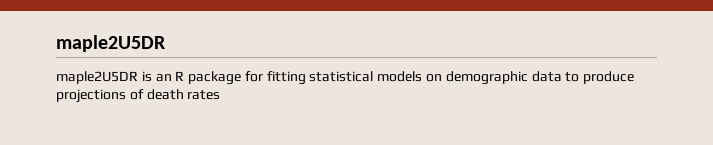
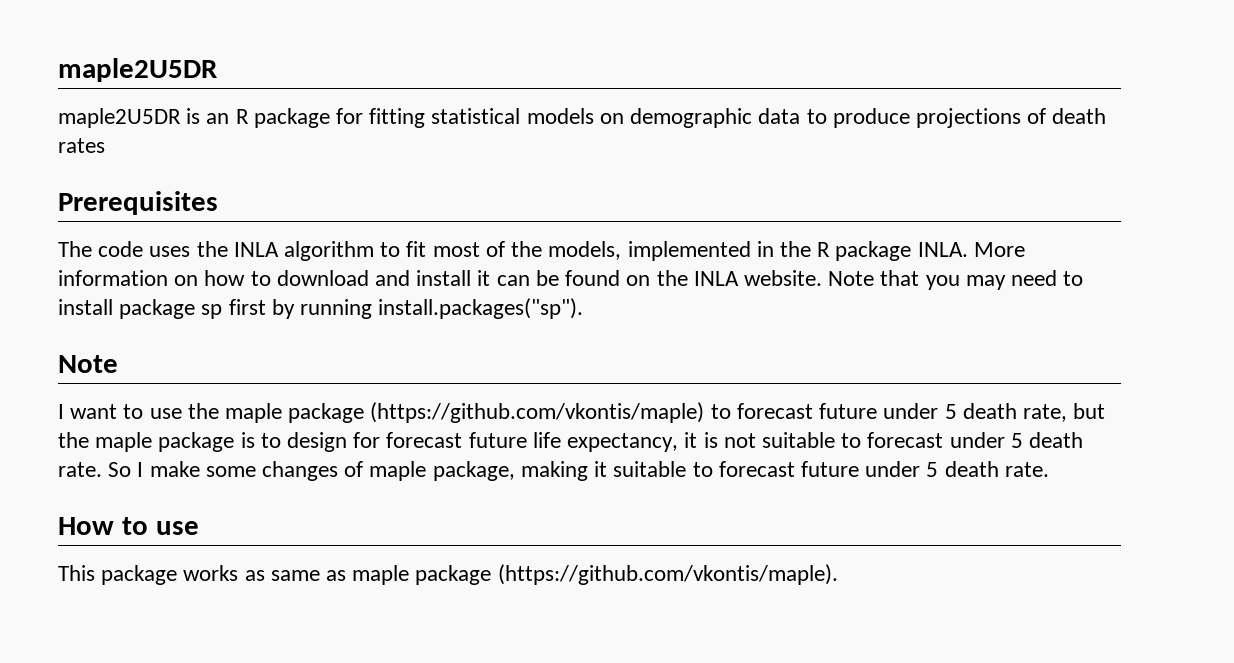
(221, 95) none -> [58,191,218,215] [58,241,1025,261] [58,270,1084,290] [58,298,584,319] [58,355,118,373] [58,402,1106,423] [58,432,1083,452] [58,461,1049,481] [58,517,199,535] [58,564,838,585] // Prerequisites // The code uses the INLA algorithm to fit most of the models, implemented in the R package INLA. More information on how to download and install it can be found on the INLA website. Note that you may need to install package sp first by running install.packages("sp"). // Note // I want to use the maple package (https://github.com/vkontis/maple) to forecast future under 5 death rate, but the maple package is to design for forecast future life expectancy, it is not suitable to forecast under 5 death rate. So I make some changes of maple package, making it suitable to forecast future under 5 death rate. // How to use // This package works as same as maple package (https://github.com/vkontis/maple).

